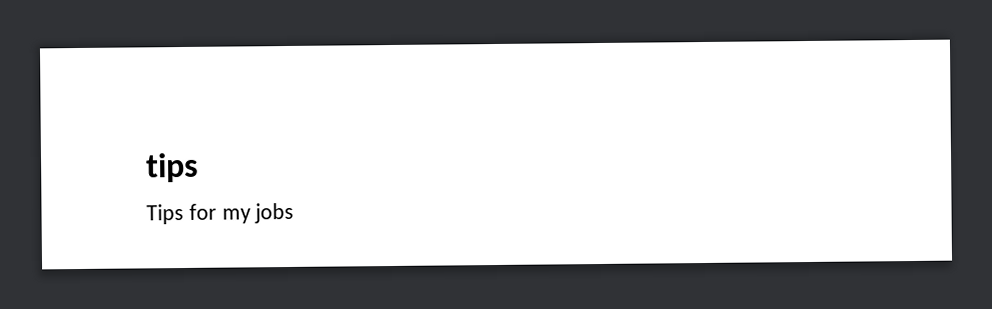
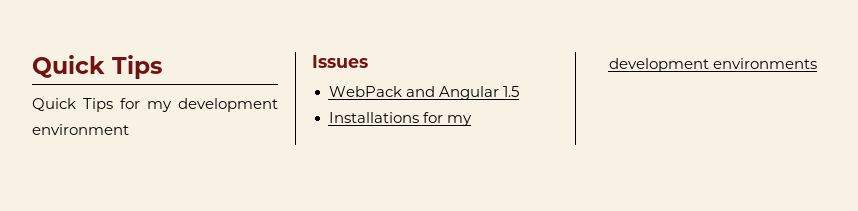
[145,152,199,183] [146,202,295,225] tips // Tips for my jobs -> [32,55,162,79] [32,98,278,112] [32,124,129,135] [312,55,368,68] [328,86,519,100] [328,112,472,126] [608,58,817,72] Quick Tips // Quick Tips for my development environment // Issues // WebPack and Angular 1.5 // Installations for my development environments

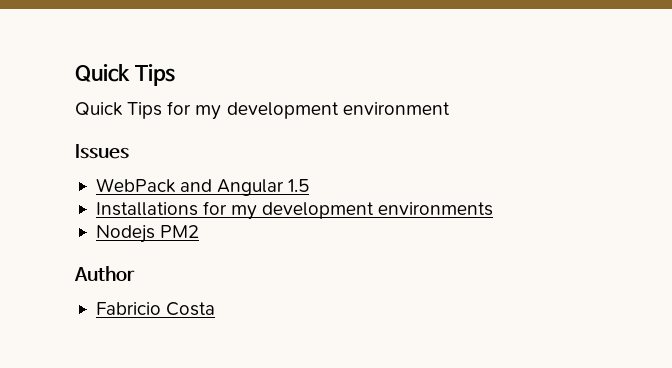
(817, 63) none -> [95,225,200,243] [74,266,135,281] [95,302,216,316] // Nodejs PM2 // Author // Fabricio Costa

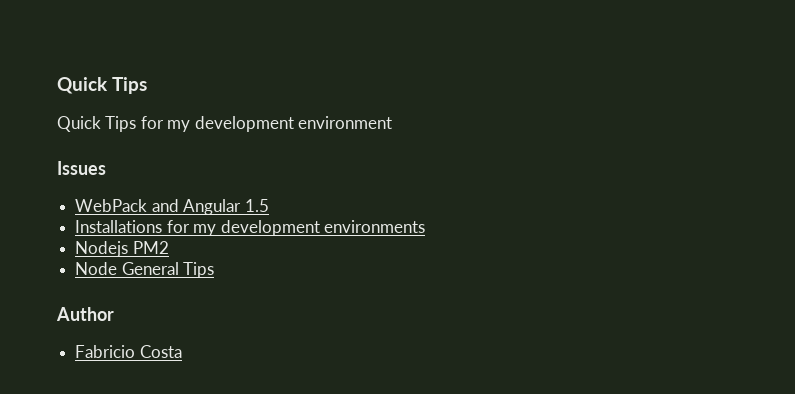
(200, 231) none -> [75,262,215,278] // Node General Tips

